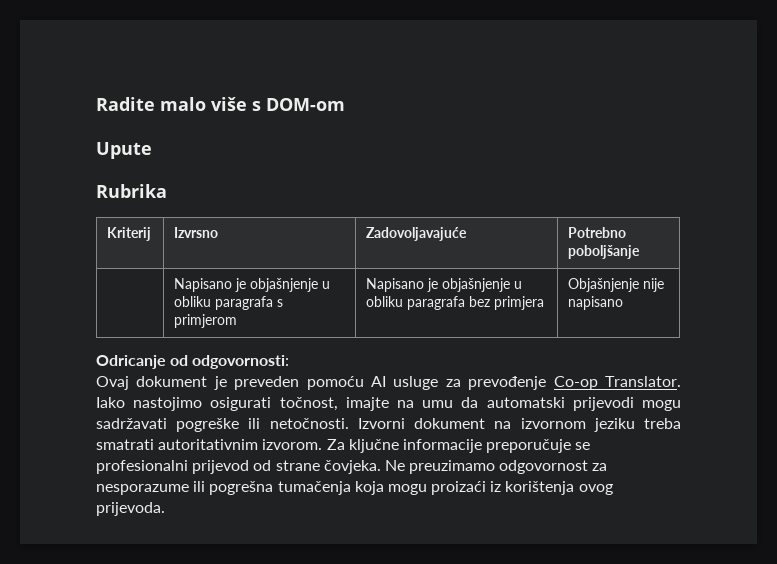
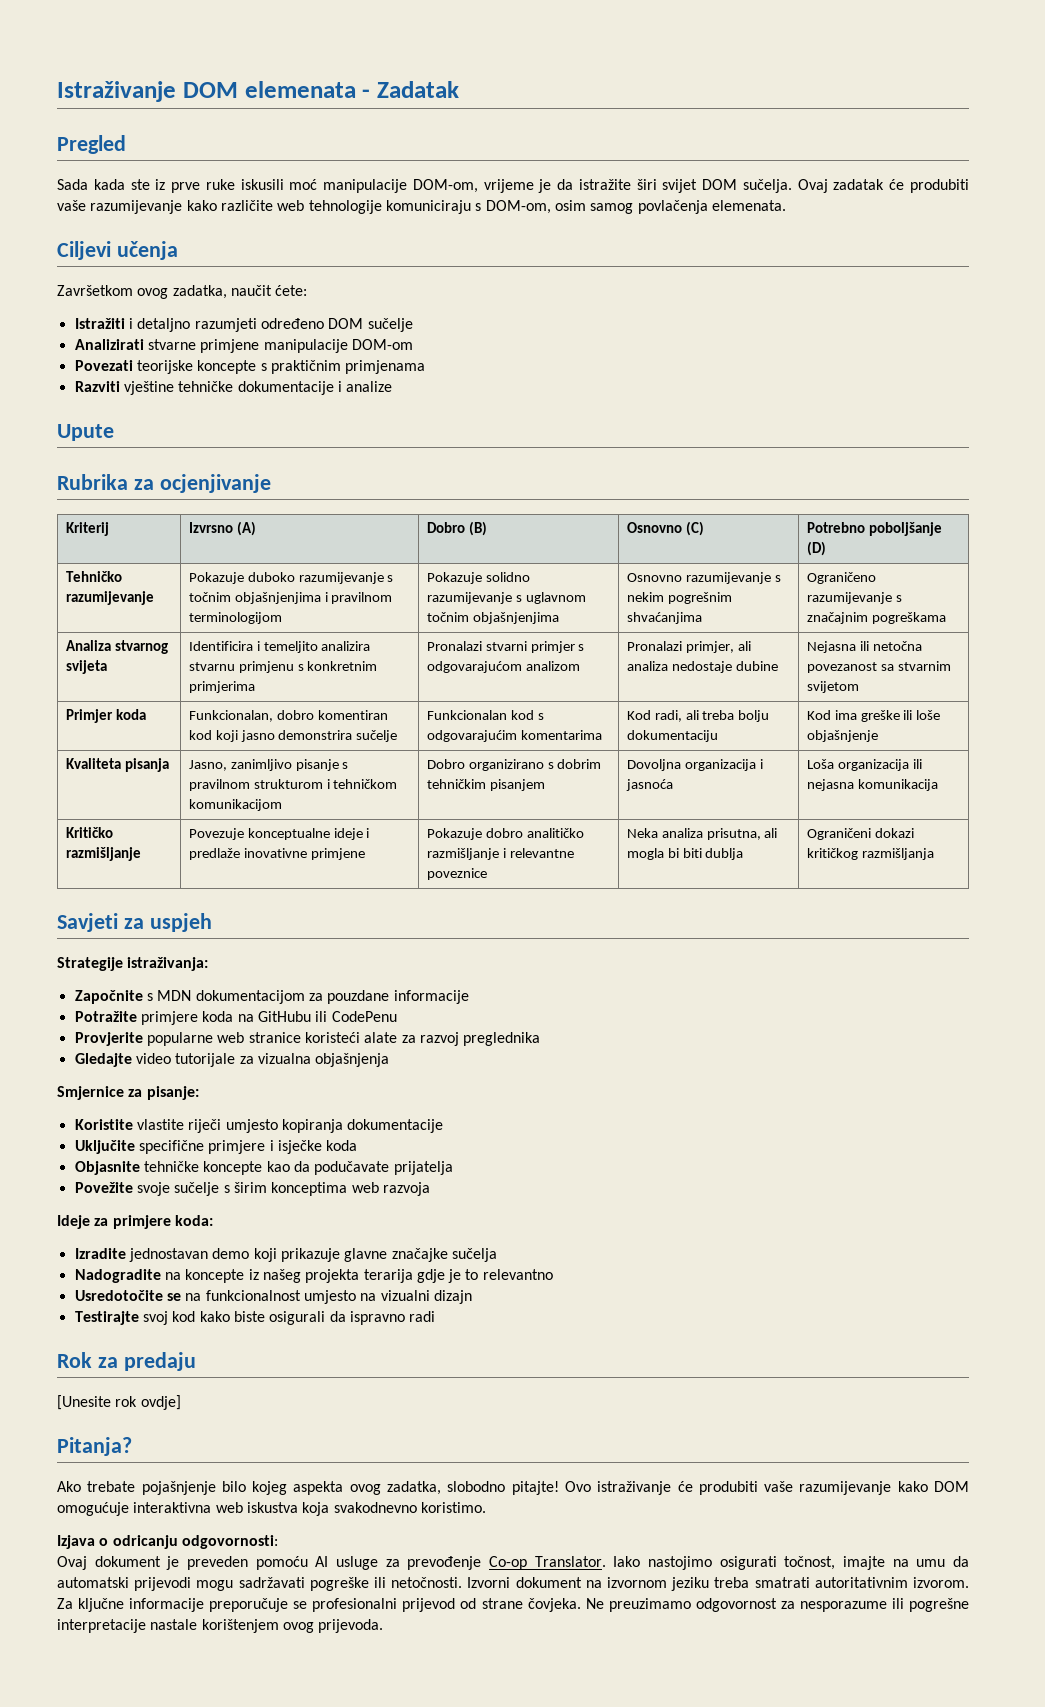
[96,97,345,111] Radite malo više s DOM-om -> [57,81,459,102] [57,135,126,154] [57,179,970,193] [57,200,786,214] [57,241,178,260] [57,285,308,299] [74,318,413,332] [74,339,413,353] [74,360,426,374] [74,381,393,395] Istraživanje DOM elemenata - Zadatak // Pregled // Sada kada ste iz prve ruke iskusili moć manipulacije DOM-om, vrijeme je da istražite širi svijet DOM sučelja. Ovaj zadatak će produbiti vaše razumijevanje kako različite web tehnologije komuniciraju s DOM-om, osim samog povlačenja elemenata. // Ciljevi učenja // Završetkom ovog zadatka, naučit ćete: // Istražiti i detaljno razumjeti određeno DOM sučelje // Analizirati stvarne primjene manipulacije DOM-om // Povezati teorijske koncepte s praktičnim primjenama // Razviti vještine tehničke dokumentacije i analize
(167, 191) none -> [133,474,271,493] za ocjenjivanje
[366,227,468,241] [568,227,627,238] [568,245,641,259] [174,278,331,292] [174,296,284,310] [174,314,238,328] [366,278,523,292] [366,296,545,310] [568,278,665,292] [568,296,624,310] [96,355,189,369] | Zadovoljavajuće | Potrebno poboljšanje // | Napisano je objašnjenje u obliku paragrafa s primjerom | Napisano je objašnjenje u obliku paragrafa bez primjera | Objašnjenje nije napisano // Odricanje od -> [236,521,256,536] [426,521,487,536] [626,521,704,536] [806,522,942,536] [806,541,826,556] [65,571,122,582] [65,591,154,605] [188,572,394,584] [188,592,393,604] [188,612,282,624] [426,572,530,584] [426,592,586,604] [426,612,559,624] [626,572,781,584] [626,592,732,604] [626,612,702,624] [806,572,876,584] [806,592,902,604] [806,612,946,624] [65,640,168,654] [65,660,107,674] [188,641,371,653] [188,661,378,673] [188,681,255,693] [426,641,585,653] [426,661,580,673] [626,641,751,653] [626,661,778,673] [806,641,922,653] [806,661,951,673] [806,681,859,693] [65,709,146,723] [188,710,388,722] [188,730,398,742] [426,710,544,720] [426,730,602,742] [626,710,770,722] [626,730,718,742] [806,710,941,722] [806,730,878,742] [65,758,169,772] [188,759,349,771] [188,779,398,791] [188,799,282,811] [426,759,602,771] [426,779,545,791] [626,759,763,771] [625,779,673,791] [806,759,922,771] [806,779,938,791] [65,827,113,838] [65,847,141,861] [188,828,370,840] [188,848,365,860] [426,828,584,840] [426,848,574,860] [426,868,487,880] [626,828,778,840] [626,848,744,860] [806,828,914,840] [806,848,934,860] [57,913,212,932] [57,957,209,971] [74,990,469,1004] [74,1011,397,1025] [74,1032,541,1046] [74,1053,390,1067] [57,1086,199,1100] [74,1119,444,1133] [74,1140,358,1154] [74,1161,453,1175] [74,1182,430,1196] [57,1215,213,1229] [74,1248,497,1262] [74,1269,553,1283] [74,1290,472,1304] [74,1311,436,1325] [57,1352,196,1371] [57,1395,181,1410] [57,1437,132,1456] [57,1481,969,1495] [57,1502,486,1516] [57,1535,178,1549] (A) | Dobro (B) | Osnovno (C) | Potrebno poboljšanje (D) // Tehničko razumijevanje | Pokazuje duboko razumijevanje s točnim objašnjenjima i pravilnom terminologijom | Pokazuje solidno razumijevanje s uglavnom točnim objašnjenjima | Osnovno razumijevanje s nekim pogrešnim shvaćanjima | Ograničeno razumijevanje s značajnim pogreškama // Analiza stvarnog svijeta | Identificira i temeljito analizira stvarnu primjenu s konkretnim primjerima | Pronalazi stvarni primjer s odgovarajućom analizom | Pronalazi primjer, ali analiza nedostaje dubine | Nejasna ili netočna povezanost sa stvarnim svijetom // Primjer koda | Funkcionalan, dobro komentiran kod koji jasno demonstrira sučelje | Funkcionalan kod s odgovarajućim komentarima | Kod radi, ali treba bolju dokumentaciju | Kod ima greške ili loše objašnjenje // Kvaliteta pisanja | Jasno, zanimljivo pisanje s pravilnom strukturom i tehničkom komunikacijom | Dobro organizirano s dobrim tehničkim pisanjem | Dovoljna organizacija i jasnoća | Loša organizacija ili nejasna komunikacija // Kritičko razmišljanje | Povezuje konceptualne ideje i predlaže inovativne primjene | Pokazuje dobro analitičko razmišljanje i relevantne poveznice | Neka analiza prisutna, ali mogla bi biti dublja | Ograničeni dokazi kritičkog razmišljanja // Savjeti za uspjeh // Strategije istraživanja: // Započnite s MDN dokumentacijom za pouzdane informacije // Potražite primjere koda na GitHubu ili CodePenu // Provjerite popularne web stranice koristeći alate za razvoj preglednika // Gledajte video tutorijale za vizualna objašnjenja // Smjernice za pisanje: // Koristite vlastite riječi umjesto kopiranja dokumentacije // Uključite specifične primjere i isječke koda // Objasnite tehničke koncepte kao da podučavate prijatelja // Povežite svoje sučelje s širim konceptima web razvoja // Ideje za primjere koda: // Izradite jednostavan demo koji prikazuje glavne značajke sučelja // Nadogradite na koncepte iz našeg projekta terarija gdje je to relevantno // Usredotočite se na funkcionalnost umjesto na vizualni dizajn // Testirajte svoj kod kako biste osigurali da ispravno radi // Rok za predaju // [Unesite rok ovdje] // Pitanja? // Ako trebate pojašnjenje bilo kojeg aspekta ovog zadatka, slobodno pitajte! Ovo istraživanje će produbiti vaše razumijevanje kako DOM omogućuje interaktivna web iskustva koja svakodnevno koristimo. // Izjava o odricanju
[209,481,575,495] pogrešna tumačenja koja mogu proizaći iz korištenja -> [909,1598,969,1612] [57,1619,279,1633] pogrešne interpretacije nastale korištenjem

